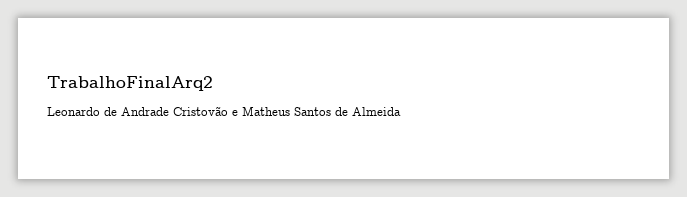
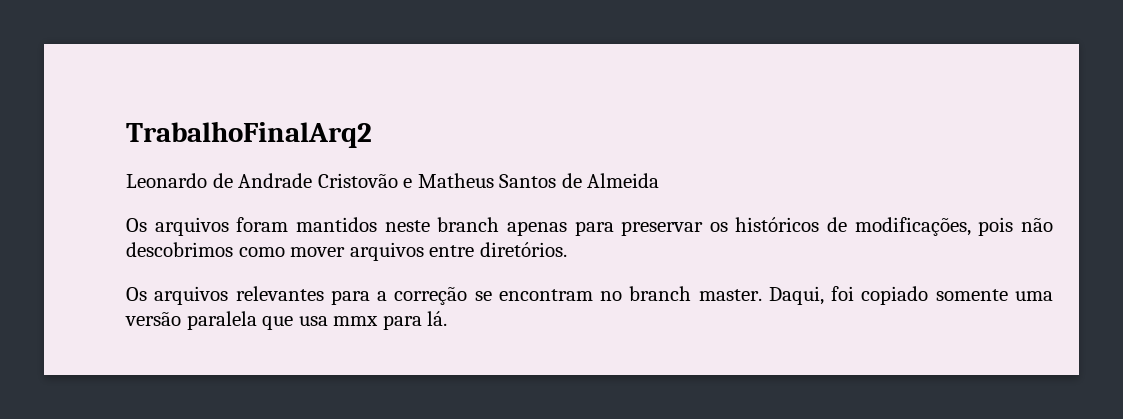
(401, 111) none -> [126,217,1053,236] [126,242,567,261] [126,286,1053,305] [125,311,448,330] // Os arquivos foram mantidos neste branch apenas para preservar os históricos de modificações, pois não descobrimos como mover arquivos entre diretórios. // Os arquivos relevantes para a correção se encontram no branch master. Daqui, foi copiado somente uma versão paralela que usa mmx para lá.

